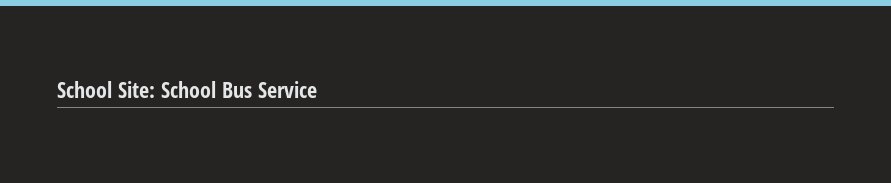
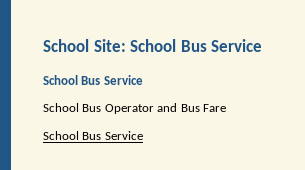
(317, 89) none -> [43,75,143,85] [43,103,226,114] [43,131,143,140] // School Bus Service // School Bus Operator and Bus Fare // School Bus Service

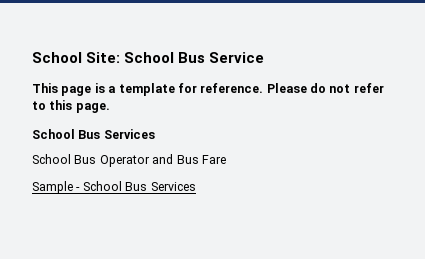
[43,75,143,85] // School Bus Service -> [32,83,384,96] [32,100,110,113] [32,129,155,139] // This page is a template for reference. Please do not refer to this page. // School Bus Services
[43,131,143,140] School Bus Service -> [32,181,196,194] Sample - School Bus Services

